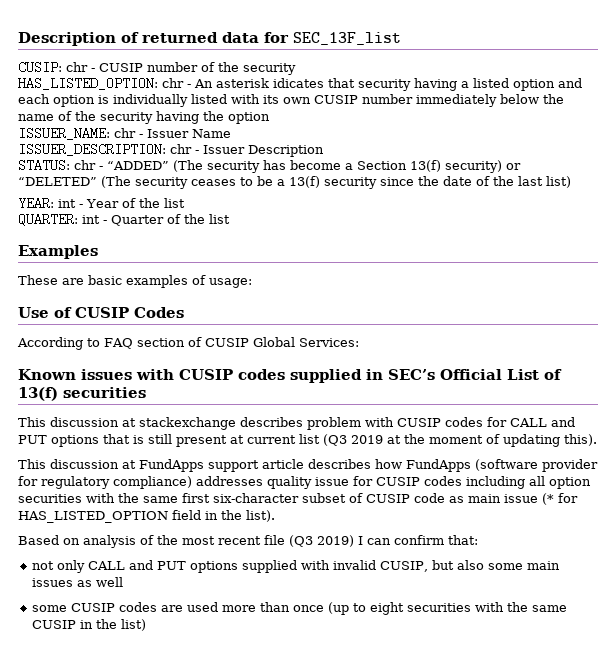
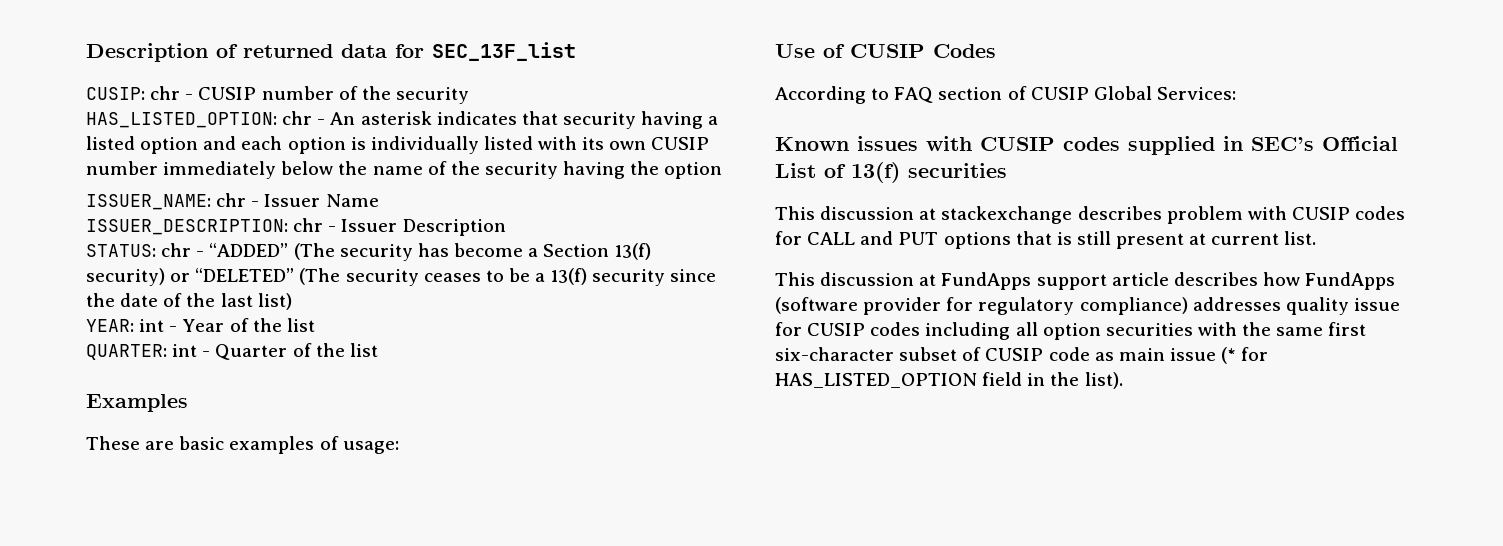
[273,78,324,88] idicates -> [436,111,517,125] indicates
[299,434,597,447] list (Q3 2019 at the moment of updating this). -> [1284,231,1317,245] list.
[18,535,478,548] [32,560,561,573] [32,577,124,587] [32,602,568,615] [32,619,147,631] // Based on analysis of the most recent file (Q3 2019) I can confirm that: // not only CALL and PUT options supplied with invalid CUSIP, but also some main issues as well // some CUSIP codes are used more than once (up to eight securities with the same CUSIP in the list) -> (1123, 380) none

